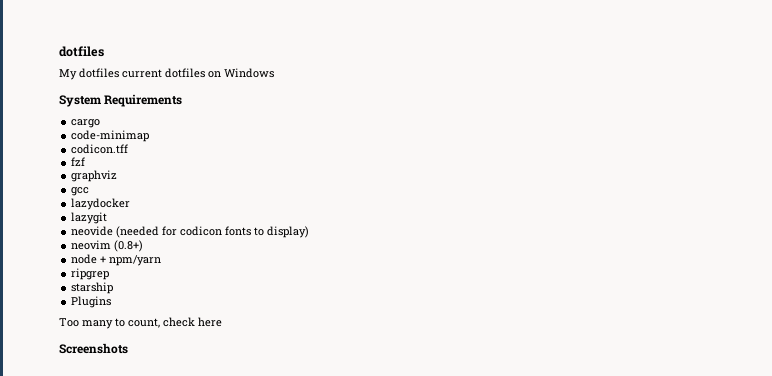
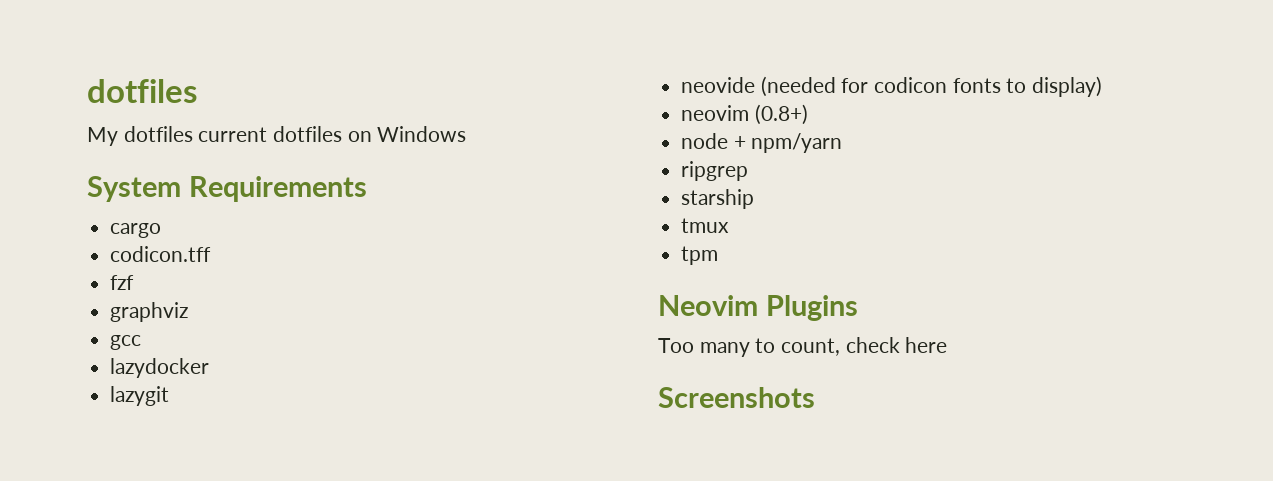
[71,130,150,142] // code-minimap -> (162, 230) none
(114, 288) none -> [681,218,730,233] [681,246,719,265] [658,295,758,316] tmux // tpm // Neovim

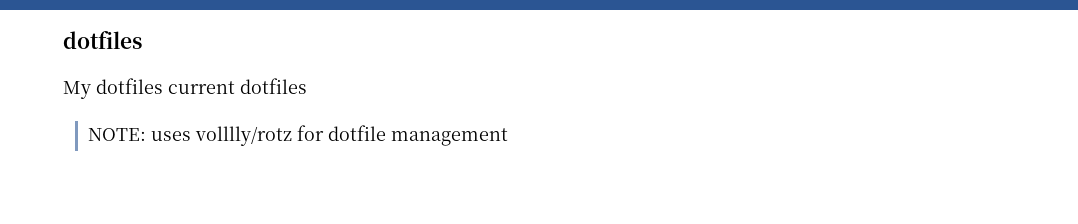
[347,126,467,142] [87,176,367,202] [110,223,162,238] [110,246,212,262] [110,275,135,290] [110,302,189,322] [110,335,142,350] [110,358,210,378] [110,386,170,406] [681,76,1103,97] [681,104,808,125] [681,133,843,153] [681,161,749,181] [681,189,755,209] [681,218,730,233] [681,246,719,265] [658,295,858,321] [658,337,948,357] [658,387,815,408] on Windows // System Requirements // cargo // codicon.tff // fzf // graphviz // gcc // lazydocker // lazygit // neovide (needed for codicon fonts to display) // neovim (0.8+) // node + npm/yarn // ripgrep // starship // tmux // tpm // Neovim Plugins // Too many to count, check here // Screenshots -> [88,125,509,146] // NOTE: uses volllly/rotz for dotfile management

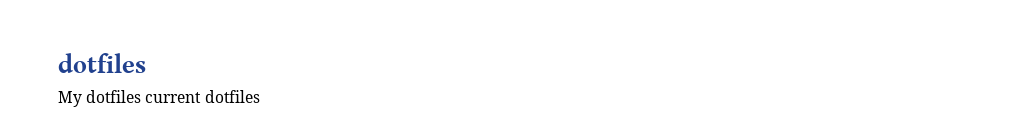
[88,125,509,146] // NOTE: uses volllly/rotz for dotfile management -> (260, 96) none

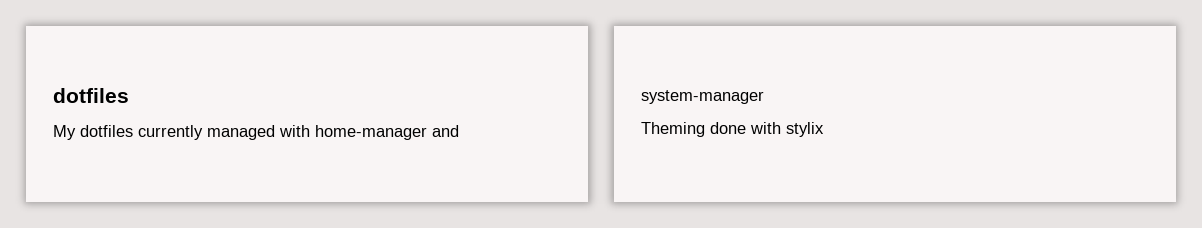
[145,90,260,103] current dotfiles -> [138,125,459,140] [641,90,764,104] [641,122,824,137] currently managed with home-manager and system-manager // Theming done with stylix

